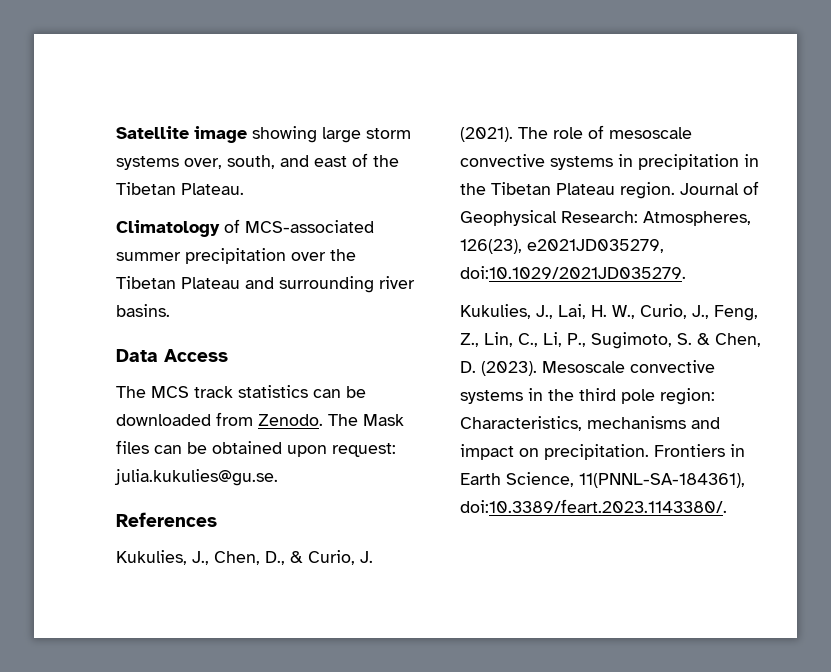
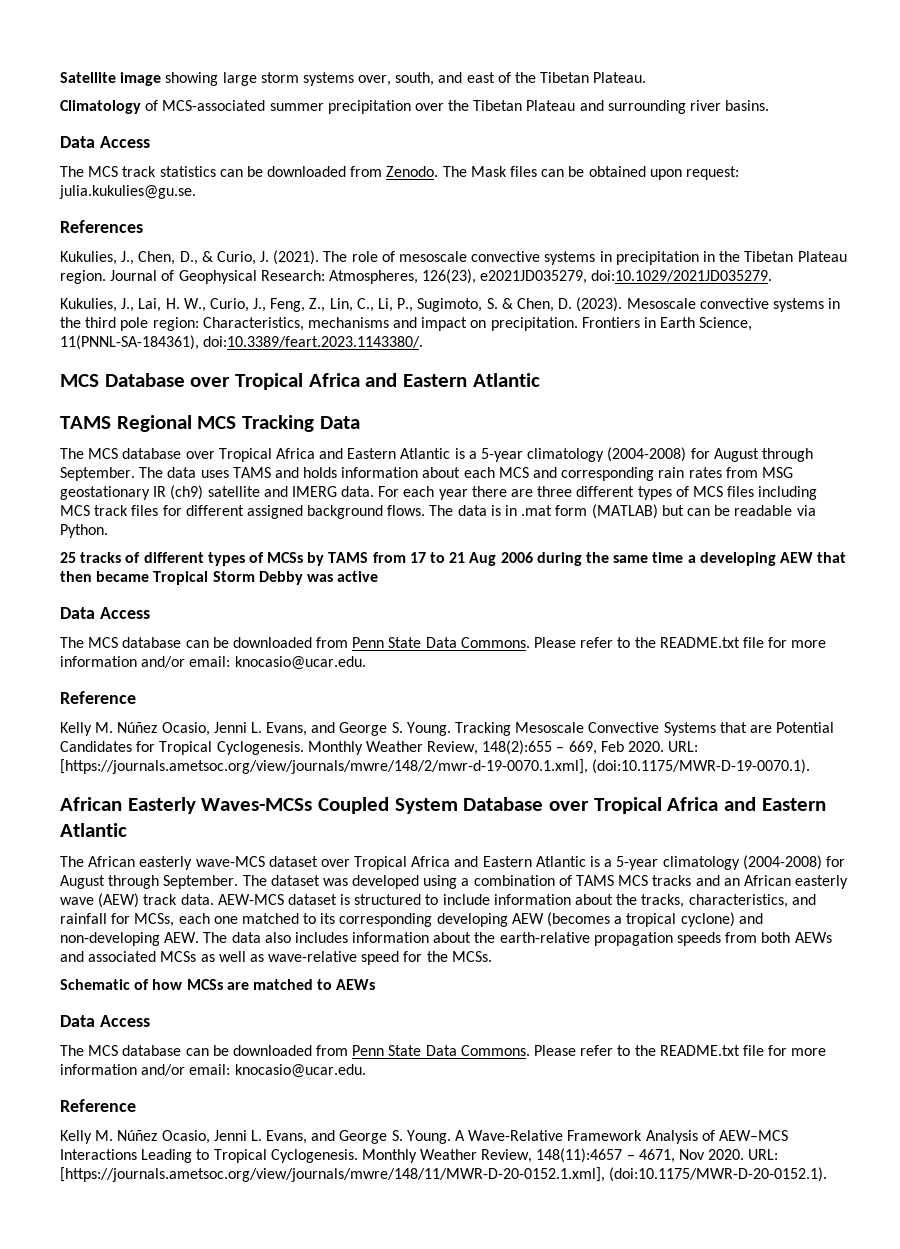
(727, 506) none -> [60,373,540,390] [60,415,360,432] [60,447,813,462] [60,467,793,481] [60,485,818,500] [60,504,816,519] [60,524,108,538] [60,552,847,566] [60,571,379,585] [60,607,150,619] [60,637,827,648] [60,656,366,670] [60,691,136,704] [60,722,835,736] [60,740,699,755] [60,759,811,774] [60,797,826,814] [60,823,127,837] [60,855,845,870] [60,875,849,889] [60,893,816,908] [60,912,763,927] [60,932,832,946] [60,951,492,965] [60,979,376,990] [60,1015,150,1027] [60,1045,827,1056] [60,1064,366,1078] [60,1099,136,1112] [60,1130,788,1144] [60,1148,779,1163] [60,1167,828,1182] // MCS Database over Tropical Africa and Eastern Atlantic // TAMS Regional MCS Tracking Data // The MCS database over Tropical Africa and Eastern Atlantic is a 5-year climatology (2004-2008) for August through September. The data uses TAMS and holds information about each MCS and corresponding rain rates from MSG geostationary IR (ch9) satellite and IMERG data. For each year there are three different types of MCS files including MCS track files for different assigned background flows. The data is in .mat form (MATLAB) but can be readable via Python. // 25 tracks of different types of MCSs by TAMS from 17 to 21 Aug 2006 during the same time a developing AEW that then became Tropical Storm Debby was active // Data Access // The MCS database can be downloaded from Penn State Data Commons. Please refer to the README.txt file for more information and/or email: knocasio@ucar.edu. // Reference // Kelly M. Núñez Ocasio, Jenni L. Evans, and George S. Young. Tracking Mesoscale Convective Systems that are Potential Candidates for Tropical Cyclogenesis. Monthly Weather Review, 148(2):655 – 669, Feb 2020. URL: [https://journals.ametsoc.org/view/journals/mwre/148/2/mwr-d-19-0070.1.xml], (doi:10.1175/MWR-D-19-0070.1). // African Easterly Waves-MCSs Coupled System Database over Tropical Africa and Eastern Atlantic // The African easterly wave-MCS dataset over Tropical Africa and Eastern Atlantic is a 5-year climatology (2004-2008) for August through September. The dataset was developed using a combination of TAMS MCS tracks and an African easterly wave (AEW) track data. AEW-MCS dataset is structured to include information about the tracks, characteristics, and rainfall for MCSs, each one matched to its corresponding developing AEW (becomes a tropical cyclone) and non-developing AEW. The data also includes information about the earth-relative propagation speeds from both AEWs and associated MCSs as well as wave-relative speed for the MCSs. // Schematic of how MCSs are matched to AEWs // Data Access // The MCS database can be downloaded from Penn State Data Commons. Please refer to the README.txt file for more information and/or email: knocasio@ucar.edu. // Reference // Kelly M. Núñez Ocasio, Jenni L. Evans, and George S. Young. A Wave-Relative Framework Analysis of AEW–MCS Interactions Leading to Tropical Cyclogenesis. Monthly Weather Review, 148(11):4657 – 4671, Nov 2020. URL: [https://journals.ametsoc.org/view/journals/mwre/148/11/MWR-D-20-0152.1.xml], (doi:10.1175/MWR-D-20-0152.1).

